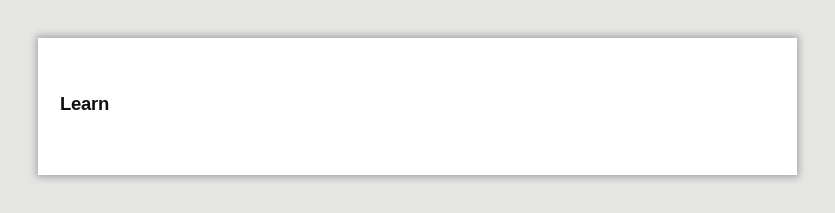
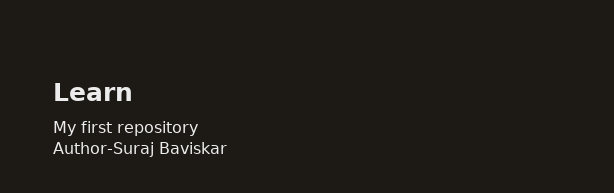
(109, 103) none -> [53,121,198,136] [53,142,227,157] // My first repository // Author-Suraj Baviskar

